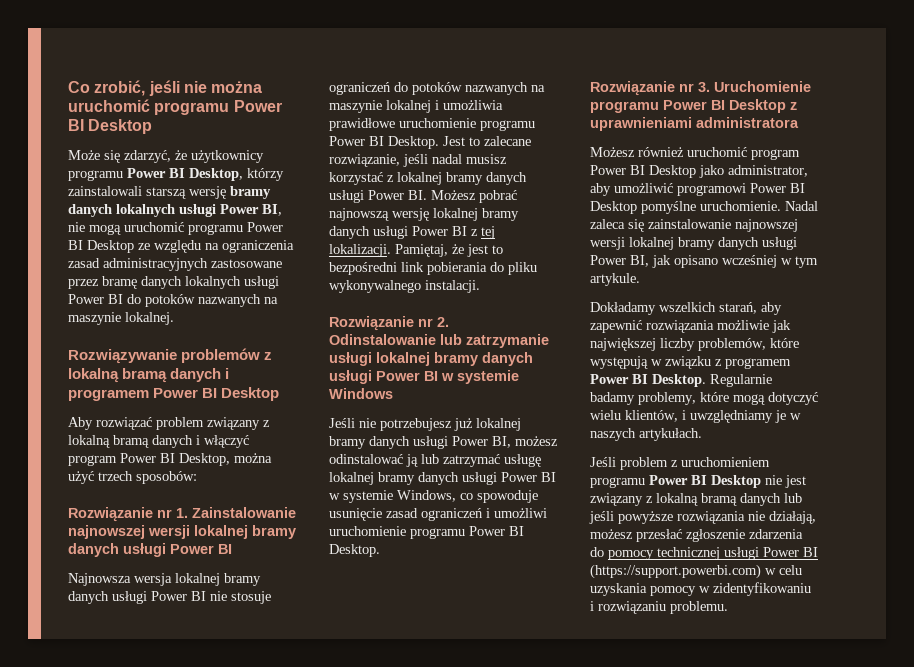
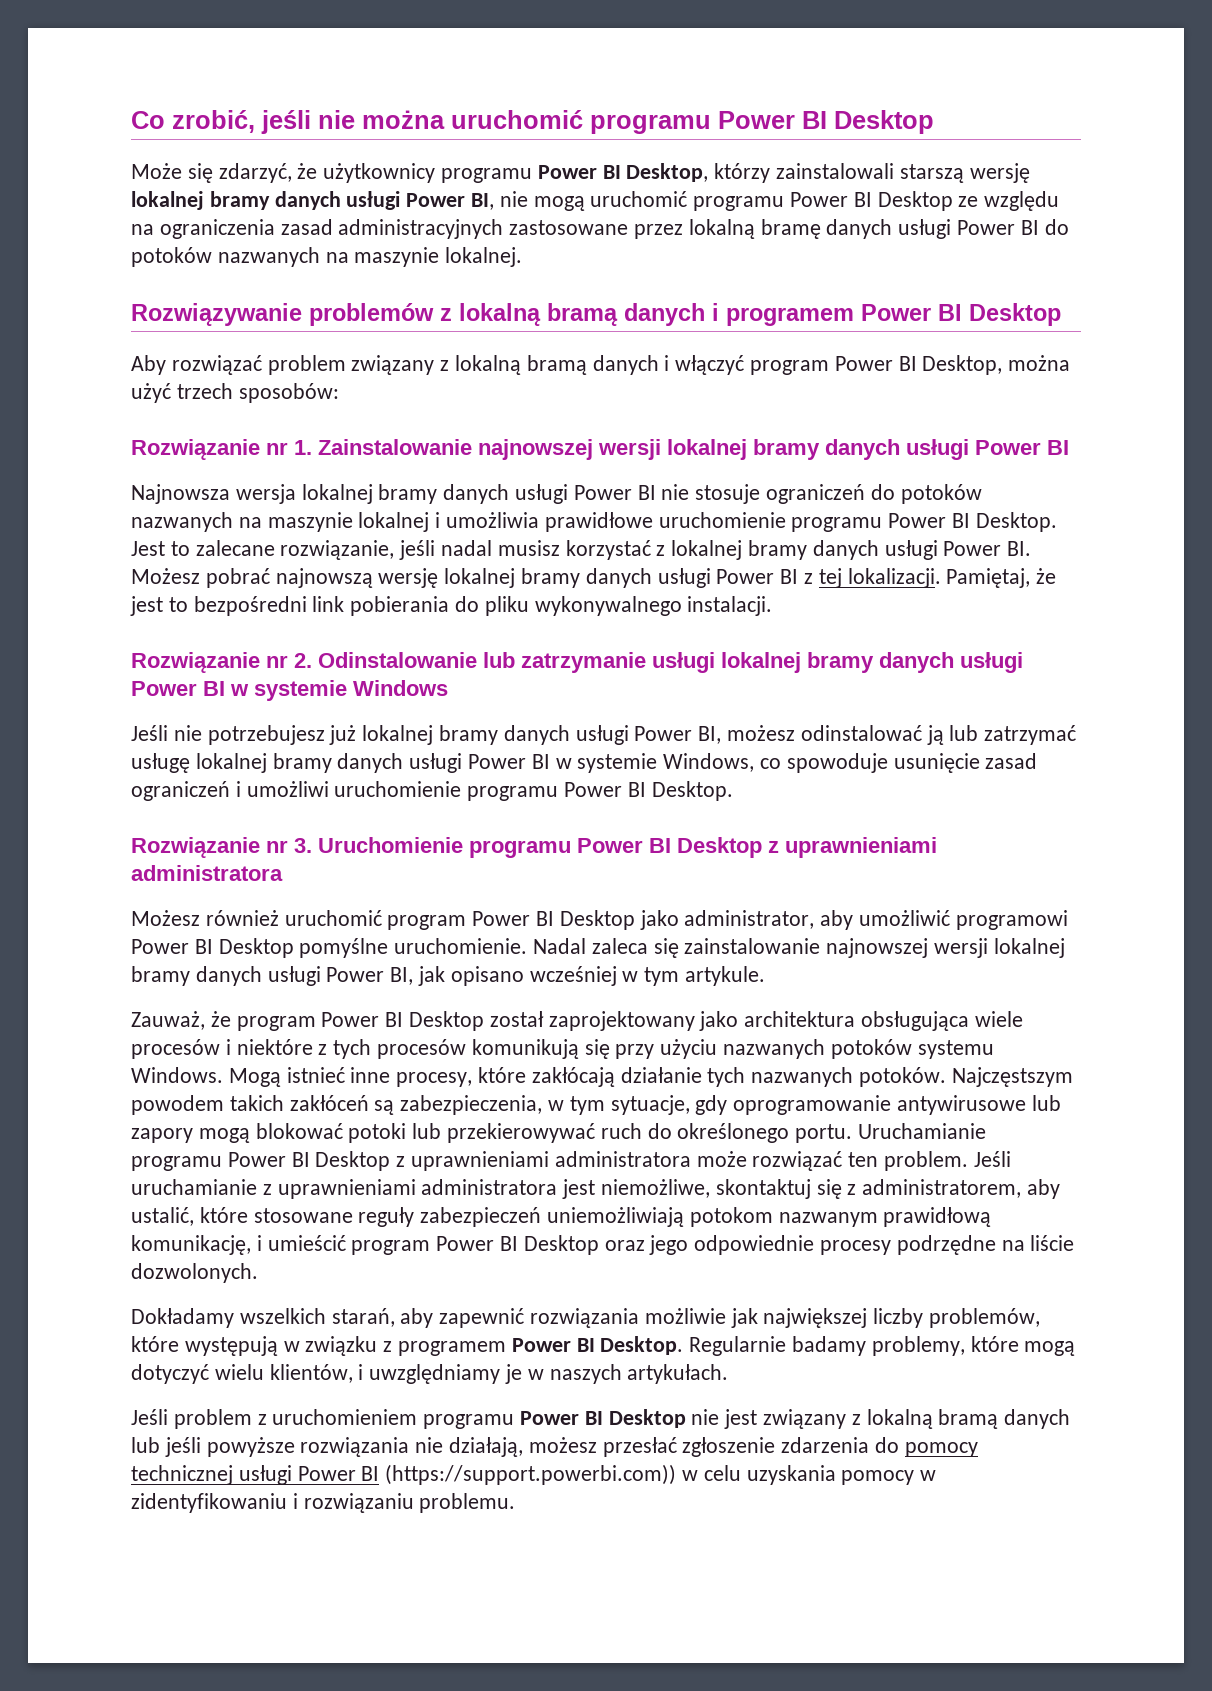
[230,186,271,199] [68,204,175,217] bramy danych lokalnych -> [131,191,341,210] lokalnej bramy danych
(99, 284) none -> [688,219,755,239] lokalną
[185,276,241,289] lokalnych -> (893, 229) none
(640, 279) none -> [131,1011,1023,1031] [131,1039,994,1059] [131,1067,1073,1087] [131,1095,1061,1115] [131,1123,987,1143] [131,1151,1011,1171] [131,1179,1061,1199] [131,1207,992,1227] [131,1235,1075,1255] [131,1263,258,1283] // Zauważ, że program Power BI Desktop został zaprojektowany jako architektura obsługująca wiele procesów i niektóre z tych procesów komunikują się przy użyciu nazwanych potoków systemu Windows. Mogą istnieć inne procesy, które zakłócają działanie tych nazwanych potoków. Najczęstszym powodem takich zakłóceń są zabezpieczenia, w tym sytuacje, gdy oprogramowanie antywirusowe lub zapory mogą blokować potoki lub przekierowywać ruch do określonego portu. Uruchamianie programu Power BI Desktop z uprawnieniami administratora może rozwiązać ten problem. Jeśli uruchamianie z uprawnieniami administratora jest niemożliwe, skontaktuj się z administratorem, aby ustalić, które stosowane reguły zabezpieczeń uniemożliwiają potokom nazwanym prawidłową komunikację, i umieścić program Power BI Desktop oraz jego odpowiednie procesy podrzędne na liście dozwolonych.
[590,564,761,579] (https://support.powerbi.com) -> [385,1464,677,1485] (https://support.powerbi.com))

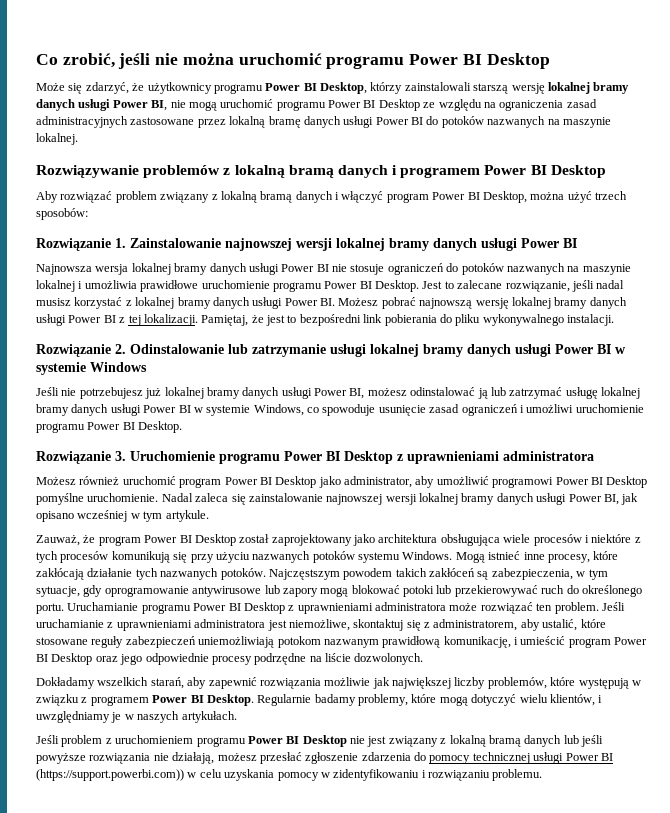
[266,442,288,455] nr -> (111, 244) none
[266,655,288,668] nr -> (111, 350) none
[266,840,288,853] nr -> (111, 457) none

